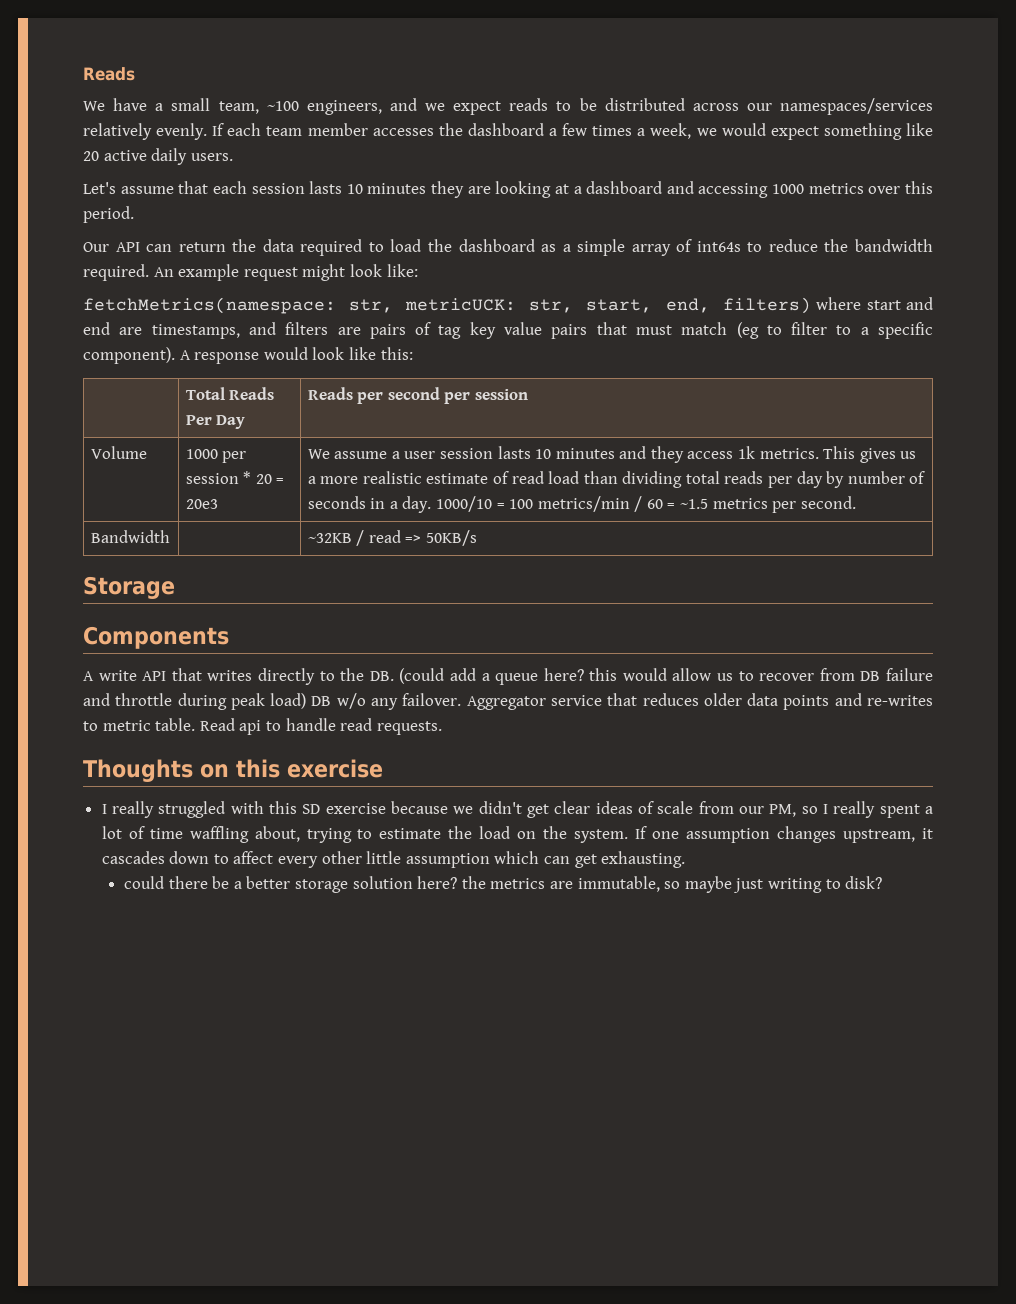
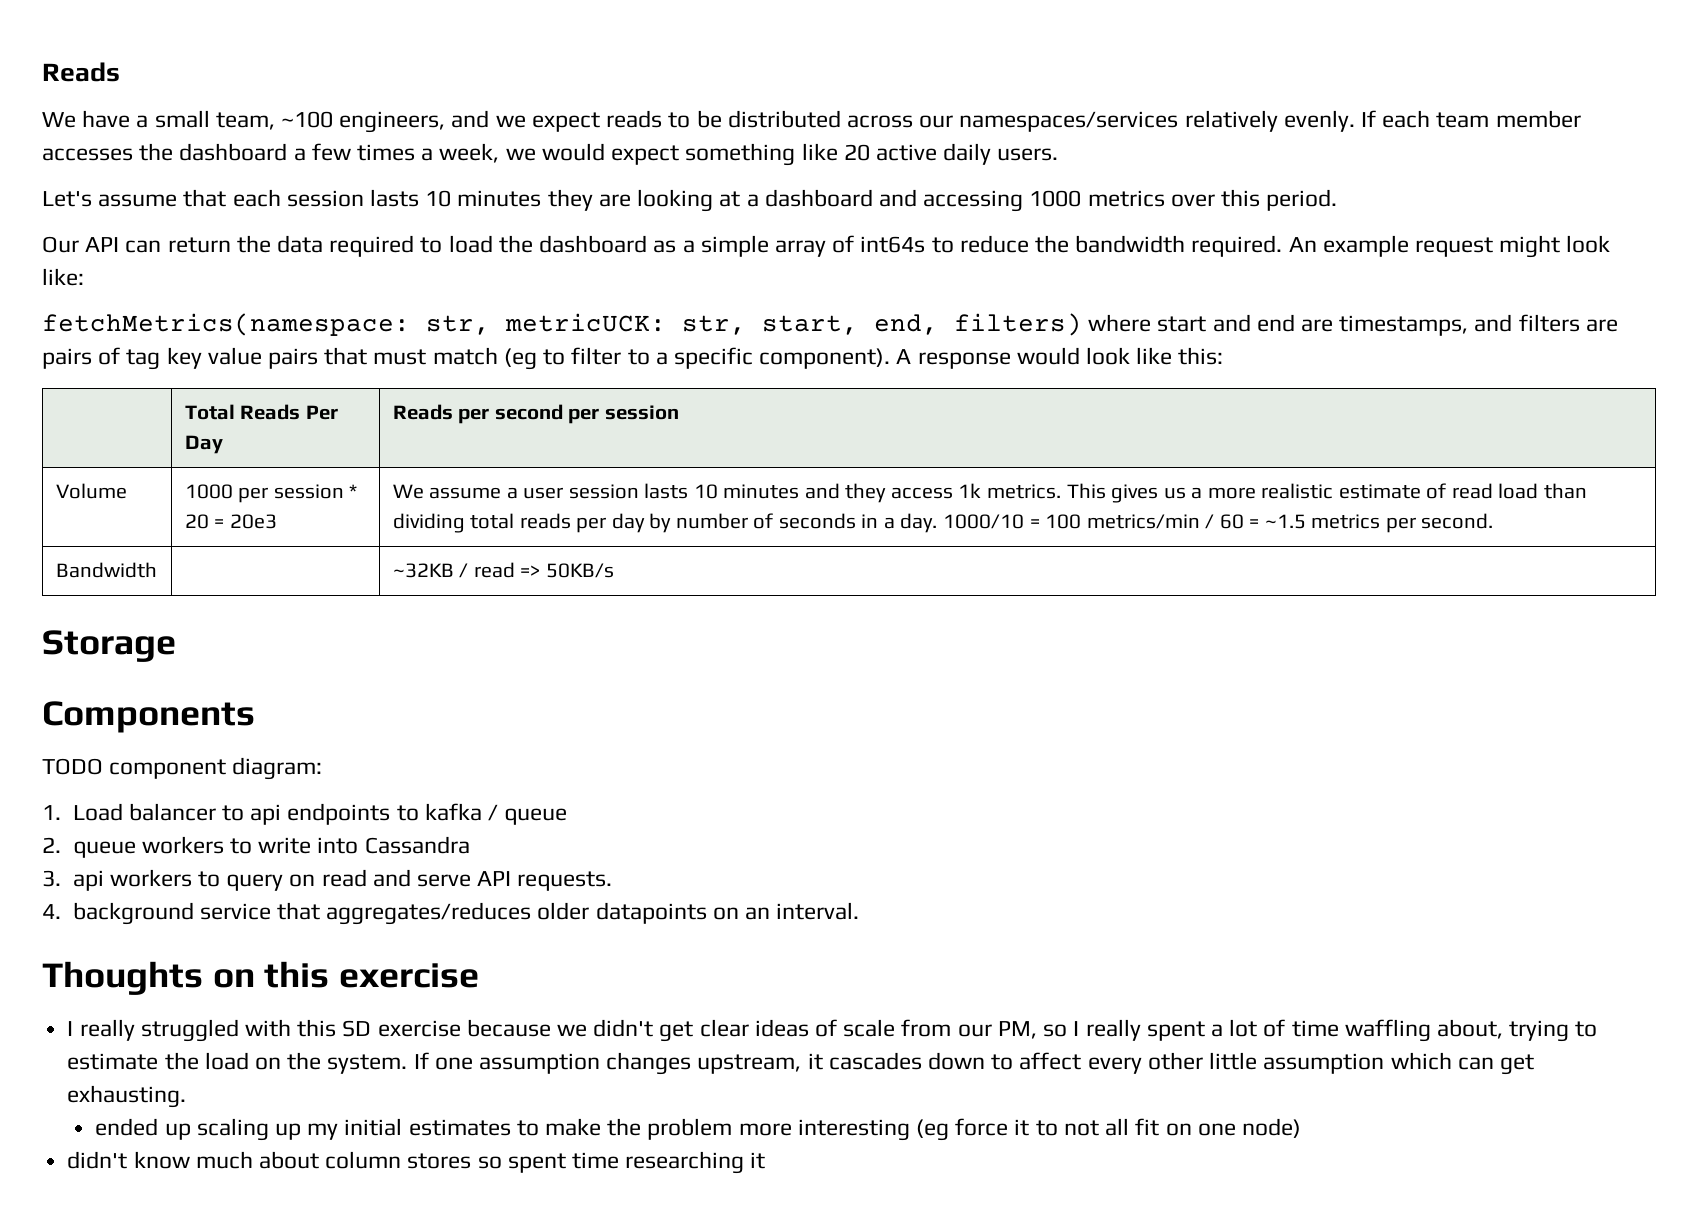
[83,668,933,685] [83,693,933,710] [83,718,442,735] A write API that writes directly to the DB. (could add a queue here? this would allow us to recover from DB failure and throttle during peak load) DB w/o any failover. Aggregator service that reduces older data points and re-writes to metric table. Read api to handle read requests. -> [42,757,323,780] [42,803,568,825] [42,836,470,858] [42,869,613,891] [42,902,860,925] TODO component diagram: // 1. Load balancer to api endpoints to kafka / queue // 2. queue workers to write into Cassandra // 3. api workers to query on read and serve API requests. // 4. background service that aggregates/reduces older datapoints on an interval.
[124,876,883,893] could there be a better storage solution here? the metrics are immutable, so maybe just writing to disk? -> [95,1118,1301,1141] [67,1151,766,1174] ended up scaling up my initial estimates to make the problem more interesting (eg force it to not all fit on one node) // didn't know much about column stores so spent time researching it

